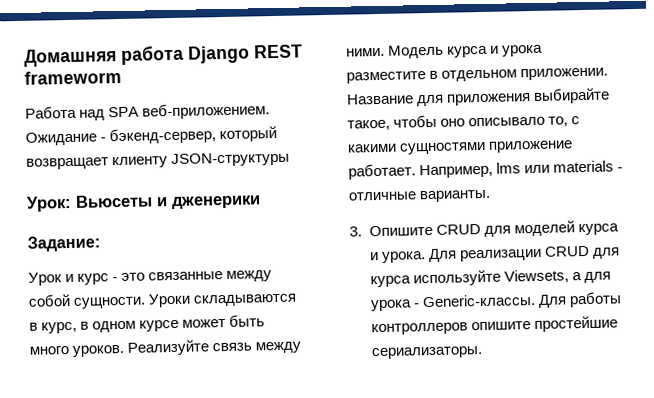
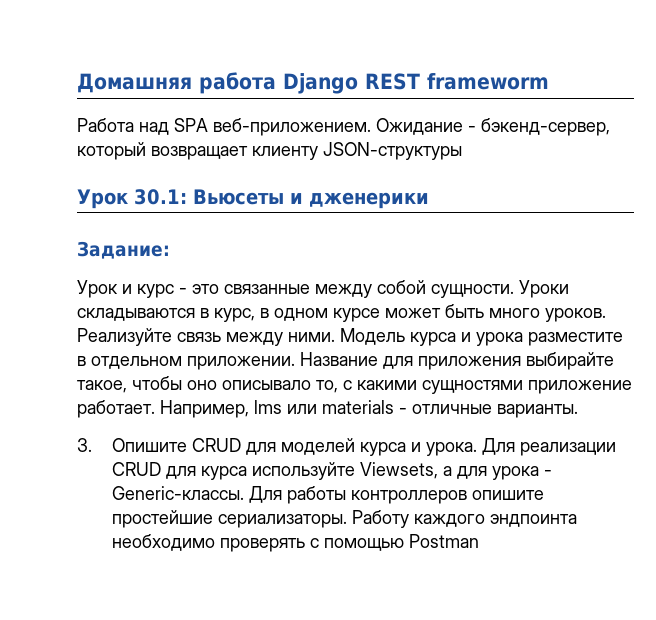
[26,195,72,212] Урок: -> [77,189,187,209] Урок 30.1:
(483, 353) none -> [351,510,577,528] [111,534,479,552] Работу каждого эндпоинта необходимо проверять с помощью Postman

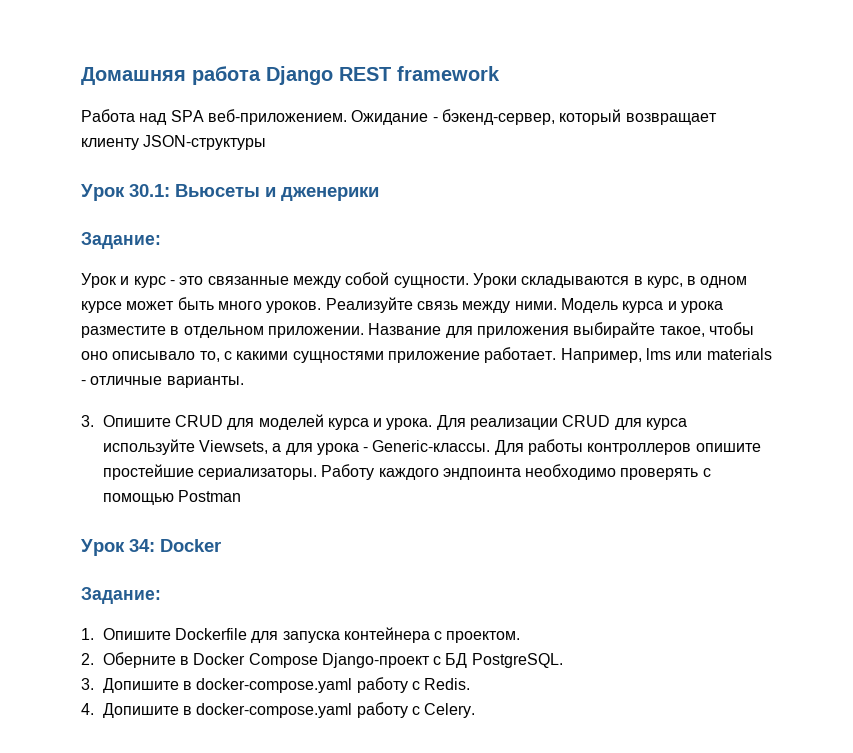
[427,73,549,90] frameworm -> [397,66,500,81] framework
(479, 541) none -> [81,539,221,556] [81,587,161,604] [81,627,521,643] [81,652,563,668] [81,677,471,693] [81,702,476,718] // Урок 34: Docker // Задание: // 1. Опишите Dockerfile для запуска контейнера с проектом. // 2. Оберните в Docker Compose Django-проект с БД PostgreSQL. // 3. Допишите в docker-compose.yaml работу с Redis. // 4. Допишите в docker-compose.yaml работу с Celery.

